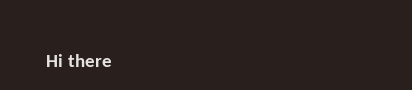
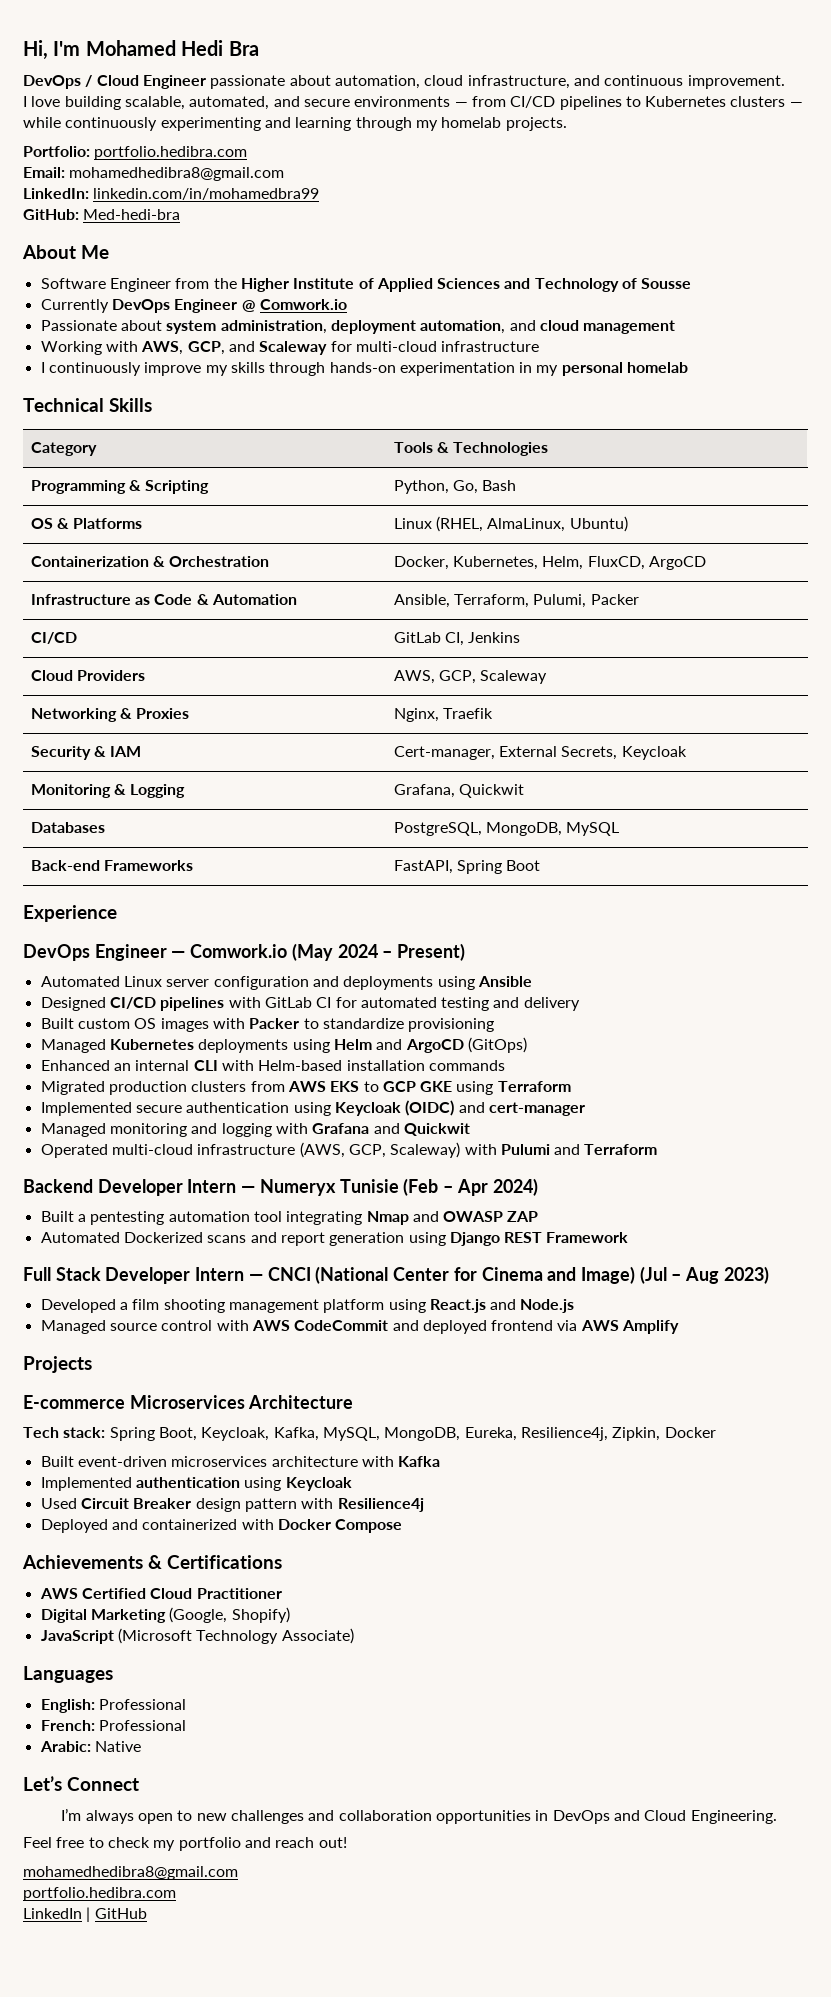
[46,54,112,67] Hi there -> [23,40,259,60] [23,75,785,89] [23,96,803,110] [23,117,567,131] [23,146,248,160] [23,167,285,181] [23,188,320,200] [23,209,181,220] [22,245,109,259] [40,278,692,292] [40,299,347,313] [40,320,676,334] [40,341,540,355] [40,362,689,376] [23,398,152,412] [30,442,97,456] [393,442,549,456] [30,480,210,494] [393,480,517,494] [30,518,143,529] [393,516,628,532] [30,556,270,567] [393,556,707,570] [30,594,298,605] [393,594,639,608] [30,632,77,644] [393,632,521,646] [30,670,146,681] [393,670,548,684] [30,708,190,722] [393,708,494,722] [30,746,142,760] [393,746,687,760] [30,784,186,798] [393,784,525,798] [30,822,105,833] [393,822,620,836] [30,860,194,871] [393,860,541,874] [23,905,117,922] [23,943,466,961] [40,976,532,990] [40,997,580,1011] [40,1018,495,1032] [40,1037,527,1053] [40,1060,505,1071] [40,1081,571,1095] [40,1100,585,1116] [40,1123,470,1137] [40,1142,658,1158] [23,1178,538,1196] [40,1211,539,1225] [40,1232,629,1246] [23,1266,769,1284] [40,1299,575,1313] [40,1320,680,1334] [23,1356,92,1373] [23,1395,354,1409] [23,1427,716,1441] [40,1456,441,1467] [40,1477,352,1491] [40,1498,424,1512] [40,1519,403,1533] [22,1555,282,1569] [39,1588,282,1599] [40,1607,290,1623] [40,1628,354,1644] [23,1666,113,1683] [40,1699,186,1713] [40,1720,186,1731] [39,1741,141,1752] [23,1776,139,1791] [61,1808,777,1824] [23,1837,347,1851] [23,1866,238,1880] [23,1887,176,1901] [23,1907,147,1922] Hi, I'm Mohamed Hedi Bra // DevOps / Cloud Engineer passionate about automation, cloud infrastructure, and continuous improvement. // I love building scalable, automated, and secure environments — from CI/CD pipelines to Kubernetes clusters — while continuously experimenting and learning through my homelab projects. // Portfolio: portfolio.hedibra.com // Email: mohamedhedibra8@gmail.com // LinkedIn: linkedin.com/in/mohamedbra99 // GitHub: Med-hedi-bra // About Me // Software Engineer from the Higher Institute of Applied Sciences and Technology of Sousse // Currently DevOps Engineer @ Comwork.io // Passionate about system administration, deployment automation, and cloud management // Working with AWS, GCP, and Scaleway for multi-cloud infrastructure // I continuously improve my skills through hands-on experimentation in my personal homelab // Technical Skills // Category | Tools & Technologies // Programming & Scripting | Python, Go, Bash // OS & Platforms | Linux (RHEL, AlmaLinux, Ubuntu) // Containerization & Orchestration | Docker, Kubernetes, Helm, FluxCD, ArgoCD // Infrastructure as Code & Automation | Ansible, Terraform, Pulumi, Packer // CI/CD | GitLab CI, Jenkins // Cloud Providers | AWS, GCP, Scaleway // Networking & Proxies | Nginx, Traefik // Security & IAM | Cert-manager, External Secrets, Keycloak // Monitoring & Logging | Grafana, Quickwit // Databases | PostgreSQL, MongoDB, MySQL // Back-end Frameworks | FastAPI, Spring Boot // Experience // DevOps Engineer — Comwork.io (May 2024 – Present) // Automated Linux server configuration and deployments using Ansible // Designed CI/CD pipelines with GitLab CI for automated testing and delivery // Built custom OS images with Packer to standardize provisioning // Managed Kubernetes deployments using Helm and ArgoCD (GitOps) // Enhanced an internal CLI with Helm-based installation commands // Migrated production clusters from AWS EKS to GCP GKE using Terraform // Implemented secure authentication using Keycloak (OIDC) and cert-manager // Managed monitoring and logging with Grafana and Quickwit // Operated multi-cloud infrastructure (AWS, GCP, Scaleway) with Pulumi and Terraform // Backend Developer Intern — Numeryx Tunisie (Feb – Apr 2024) // Built a pentesting automation tool integrating Nmap and OWASP ZAP // Automated Dockerized scans and report generation using Django REST Framework // Full Stack Developer Intern — CNCI (National Center for Cinema and Image) (Jul – Aug 2023) // Developed a film shooting management platform using React.js and Node.js // Managed source control with AWS CodeCommit and deployed frontend via AWS Amplify // Projects // E-commerce Microservices Architecture // Tech stack: Spring Boot, Keycloak, Kafka, MySQL, MongoDB, Eureka, Resilience4j, Zipkin, Docker // Built event-driven microservices architecture with Kafka // Implemented authentication using Keycloak // Used Circuit Breaker design pattern with Resilience4j // Deployed and containerized with Docker Compose // Achievements & Certifications // AWS Certified Cloud Practitioner // Digital Marketing (Google, Shopify) // JavaScript (Microsoft Technology Associate) // Languages // English: Professional // French: Professional // Arabic: Native // Let’s Connect // I’m always open to new challenges and collaboration opportunities in DevOps and Cloud Engineering. // Feel free to check my portfolio and reach out! // mohamedhedibra8@gmail.com // portfolio.hedibra.com // LinkedIn | GitHub

